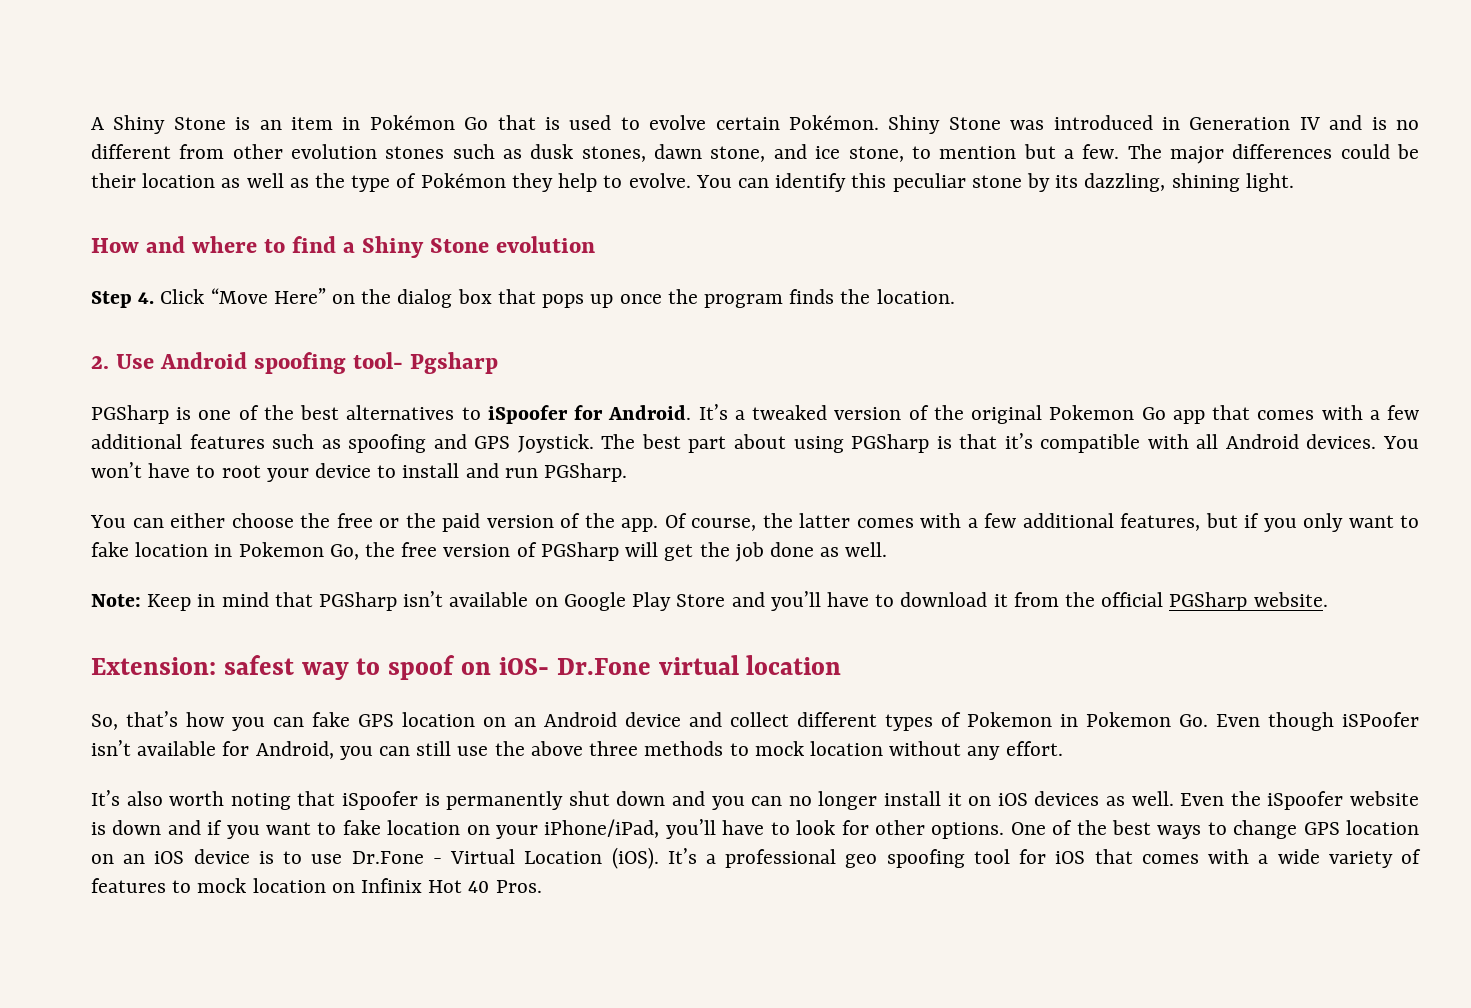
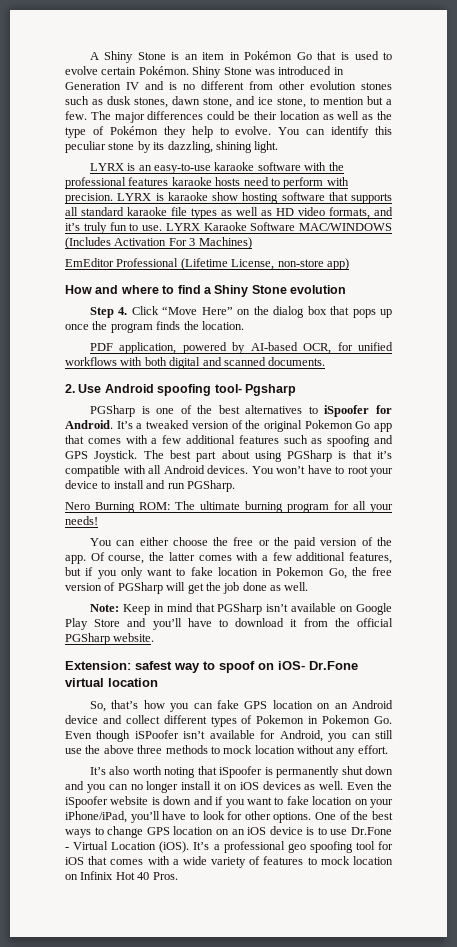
(1294, 182) none -> [89,162,344,174] [65,177,349,189] [65,192,392,204] [65,207,393,219] [65,222,392,234] [65,237,252,249] [65,258,349,270] // LYRX is an easy-to-use karaoke software with the professional features karaoke hosts need to perform with precision. LYRX is karaoke show hosting software that supports all standard karaoke file types as well as HD video formats, and it’s truly fun to use. LYRX Karaoke Software MAC/WINDOWS (Includes Activation For 3 Machines) // EmEditor Professional (Lifetime License, non-store app)
(955, 296) none -> [89,342,393,354] [65,357,326,369] // PDF application, powered by AI-based OCR, for unified workflows with both digital and scanned documents.
(628, 472) none -> [65,501,393,513] [65,516,98,525] // Nero Burning ROM: The ultimate burning program for all your needs!

